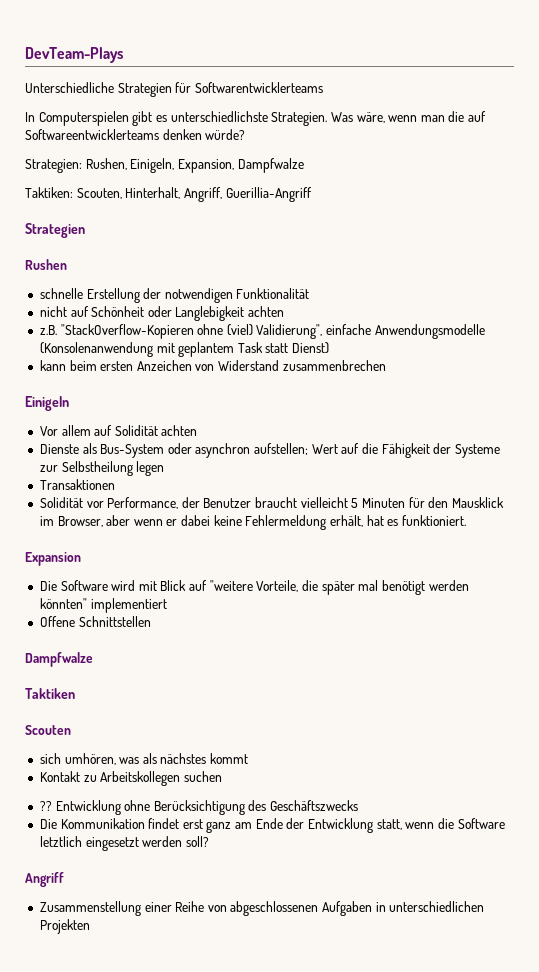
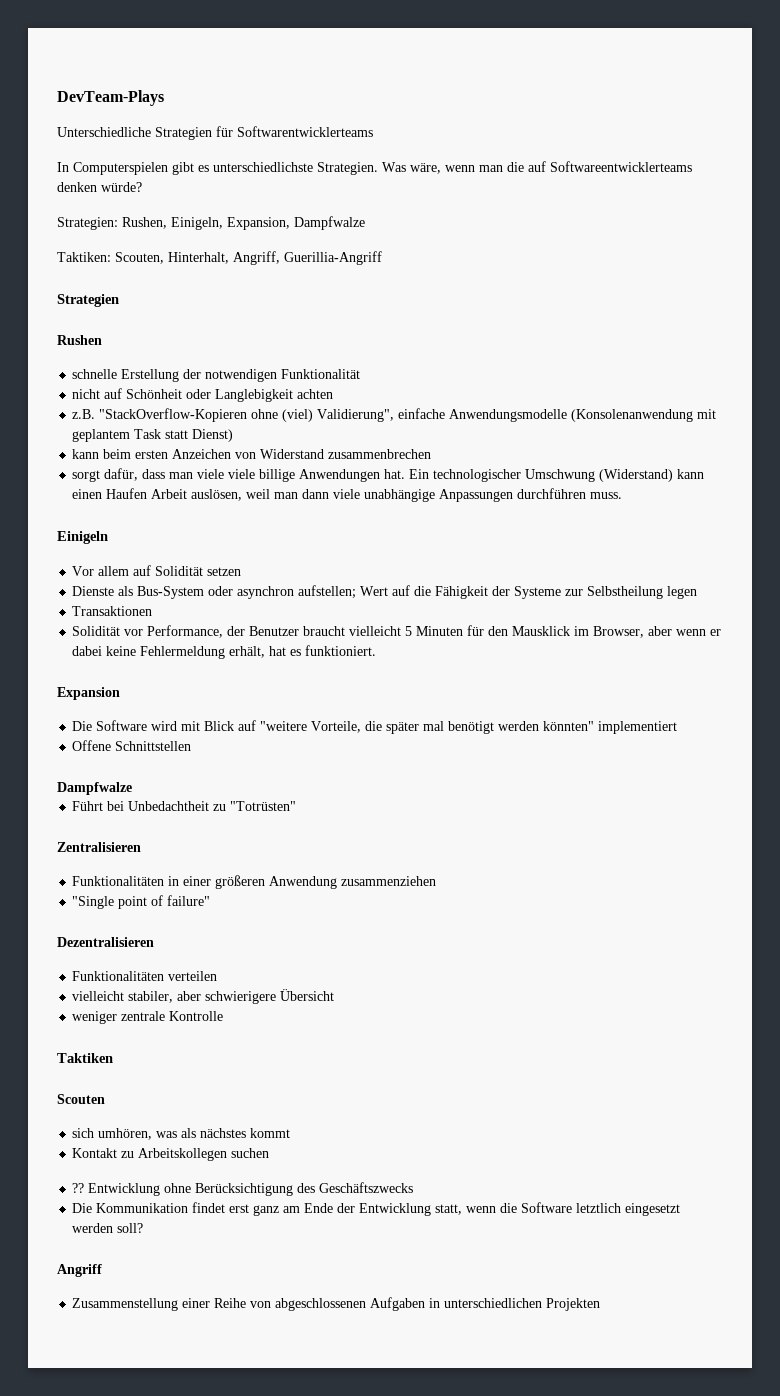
(386, 365) none -> [72,468,705,482] [72,488,623,502] // sorgt dafür, dass man viele viele billige Anwendungen hat. Ein technologischer Umschwung (Widerstand) kann einen Haufen Arbeit auslösen, weil man dann viele unabhängige Anpassungen durchführen muss.
[161,425,198,436] achten -> [207,567,242,576] setzen
(93, 659) none -> [72,801,297,811] [57,842,141,852] [72,875,437,889] [72,895,211,909] [57,937,154,947] [72,971,218,981] [72,989,335,1004] [72,1011,224,1024] // Führt bei Unbedachtheit zu "Totrüsten" // Zentralisieren // Funktionalitäten in einer größeren Anwendung zusammenziehen // "Single point of failure" // Dezentralisieren // Funktionalitäten verteilen // vielleicht stabiler, aber schwierigere Übersicht // weniger zentrale Kontrolle

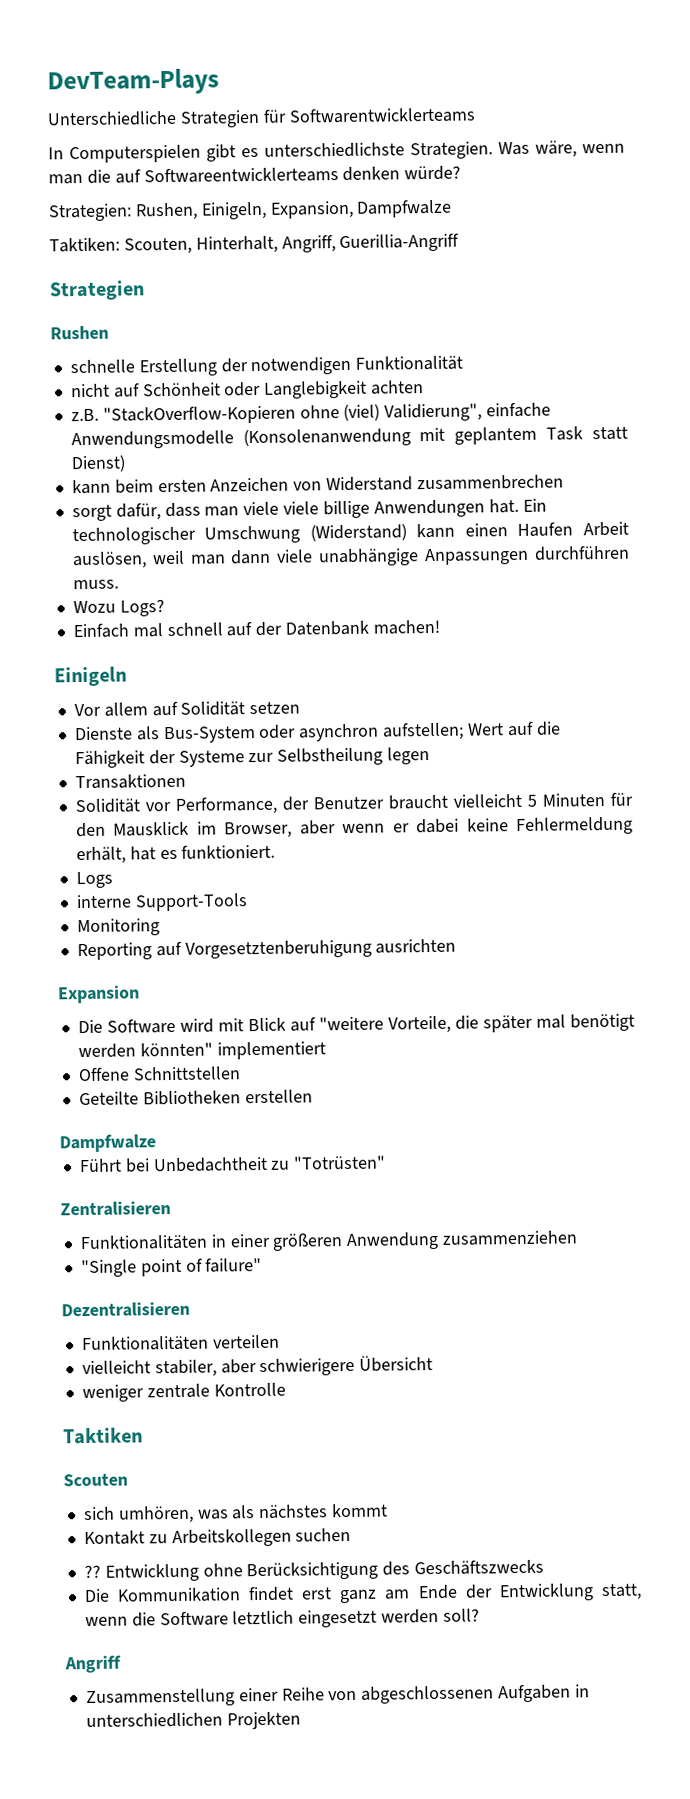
(623, 495) none -> [72,599,165,617] [72,619,440,639] // Wozu Logs? // Einfach mal schnell auf der Datenbank machen!
(377, 650) none -> [75,871,113,889] [75,893,248,912] [76,918,160,937] [76,938,457,961] // Logs // interne Support-Tools // Monitoring // Reporting auf Vorgesetztenberuhigung ausrichten
(192, 746) none -> [78,1089,313,1106] // Geteilte Bibliotheken erstellen

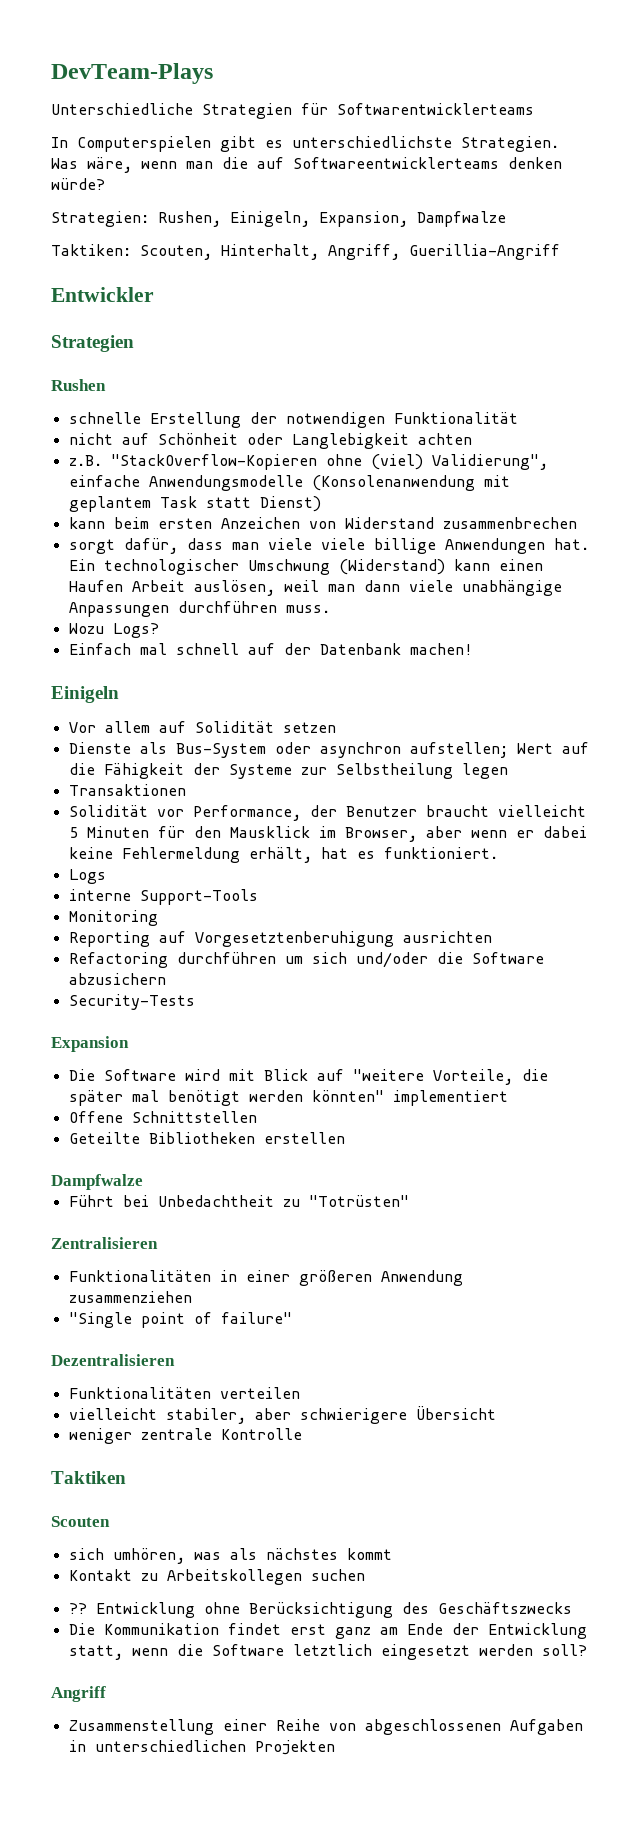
(460, 243) none -> [51,287,154,302] // Entwickler
(457, 946) none -> [68,952,544,968] [68,973,166,985] [68,994,195,1010] // Refactoring durchführen um sich und/oder die Software abzusichern // Security-Tests

